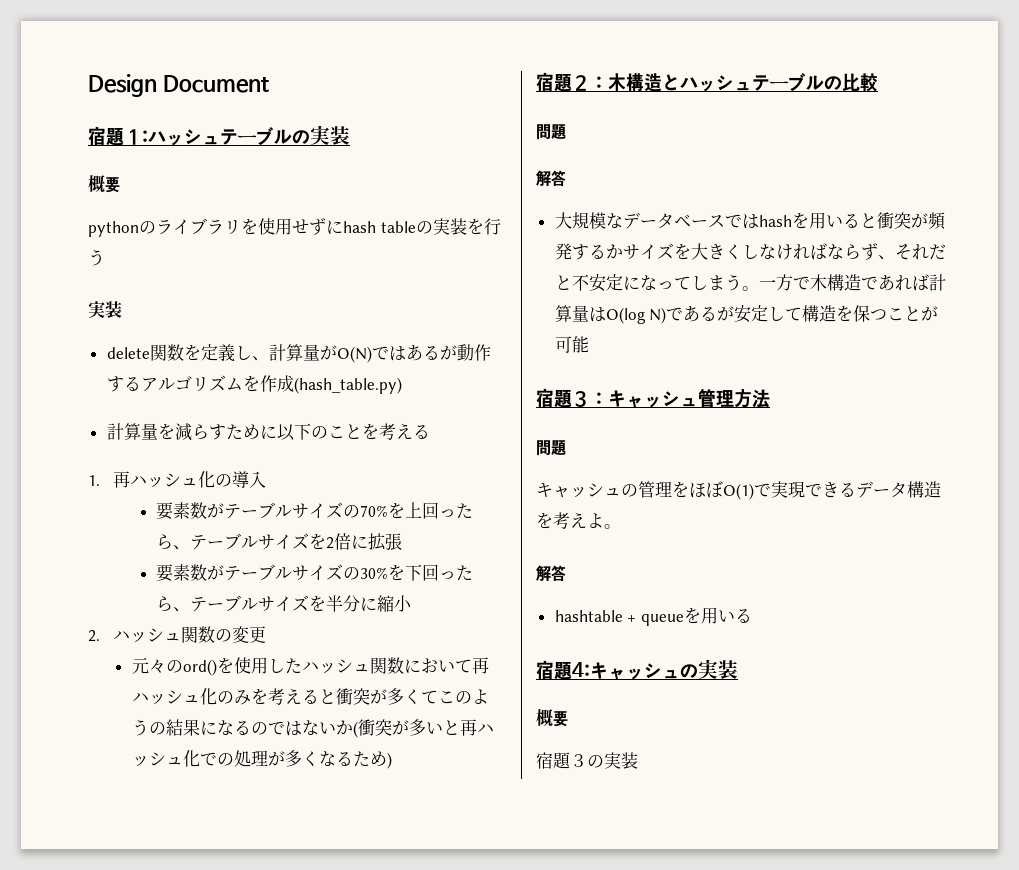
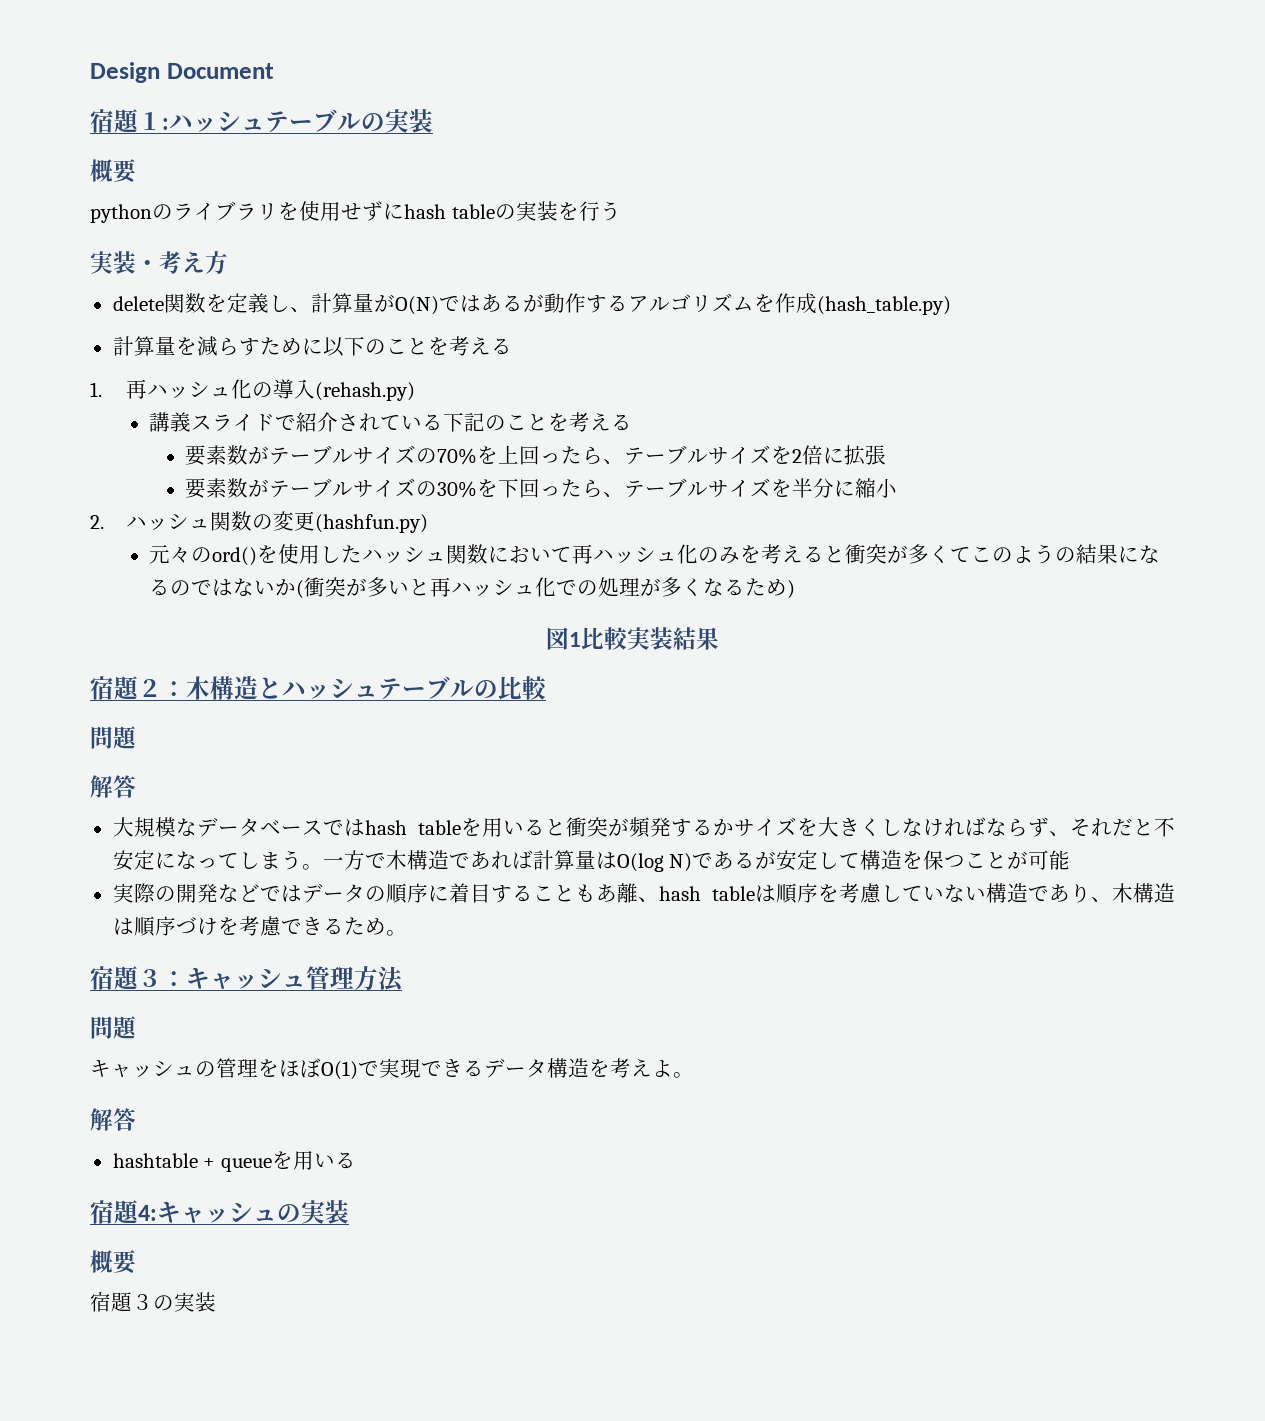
(122, 309) none -> [136,251,228,274] ・考え方
(266, 479) none -> [315,382,416,401] [149,412,633,432] (rehash.py) // 講義スライドで紹介されている下記のことを考える
(266, 634) none -> [315,514,429,533] (hashfun.py)
(392, 760) none -> [546,627,719,650] // 図1比較実装結果
(792, 221) none -> [418,820,461,835] table
(589, 344) none -> [112,883,1175,904] [112,916,407,937] // 実際の開発などではデータの順序に着目することもあ離、hash tableは順序を考慮していない構造であり、木構造は順序づけを考慮できるため。

